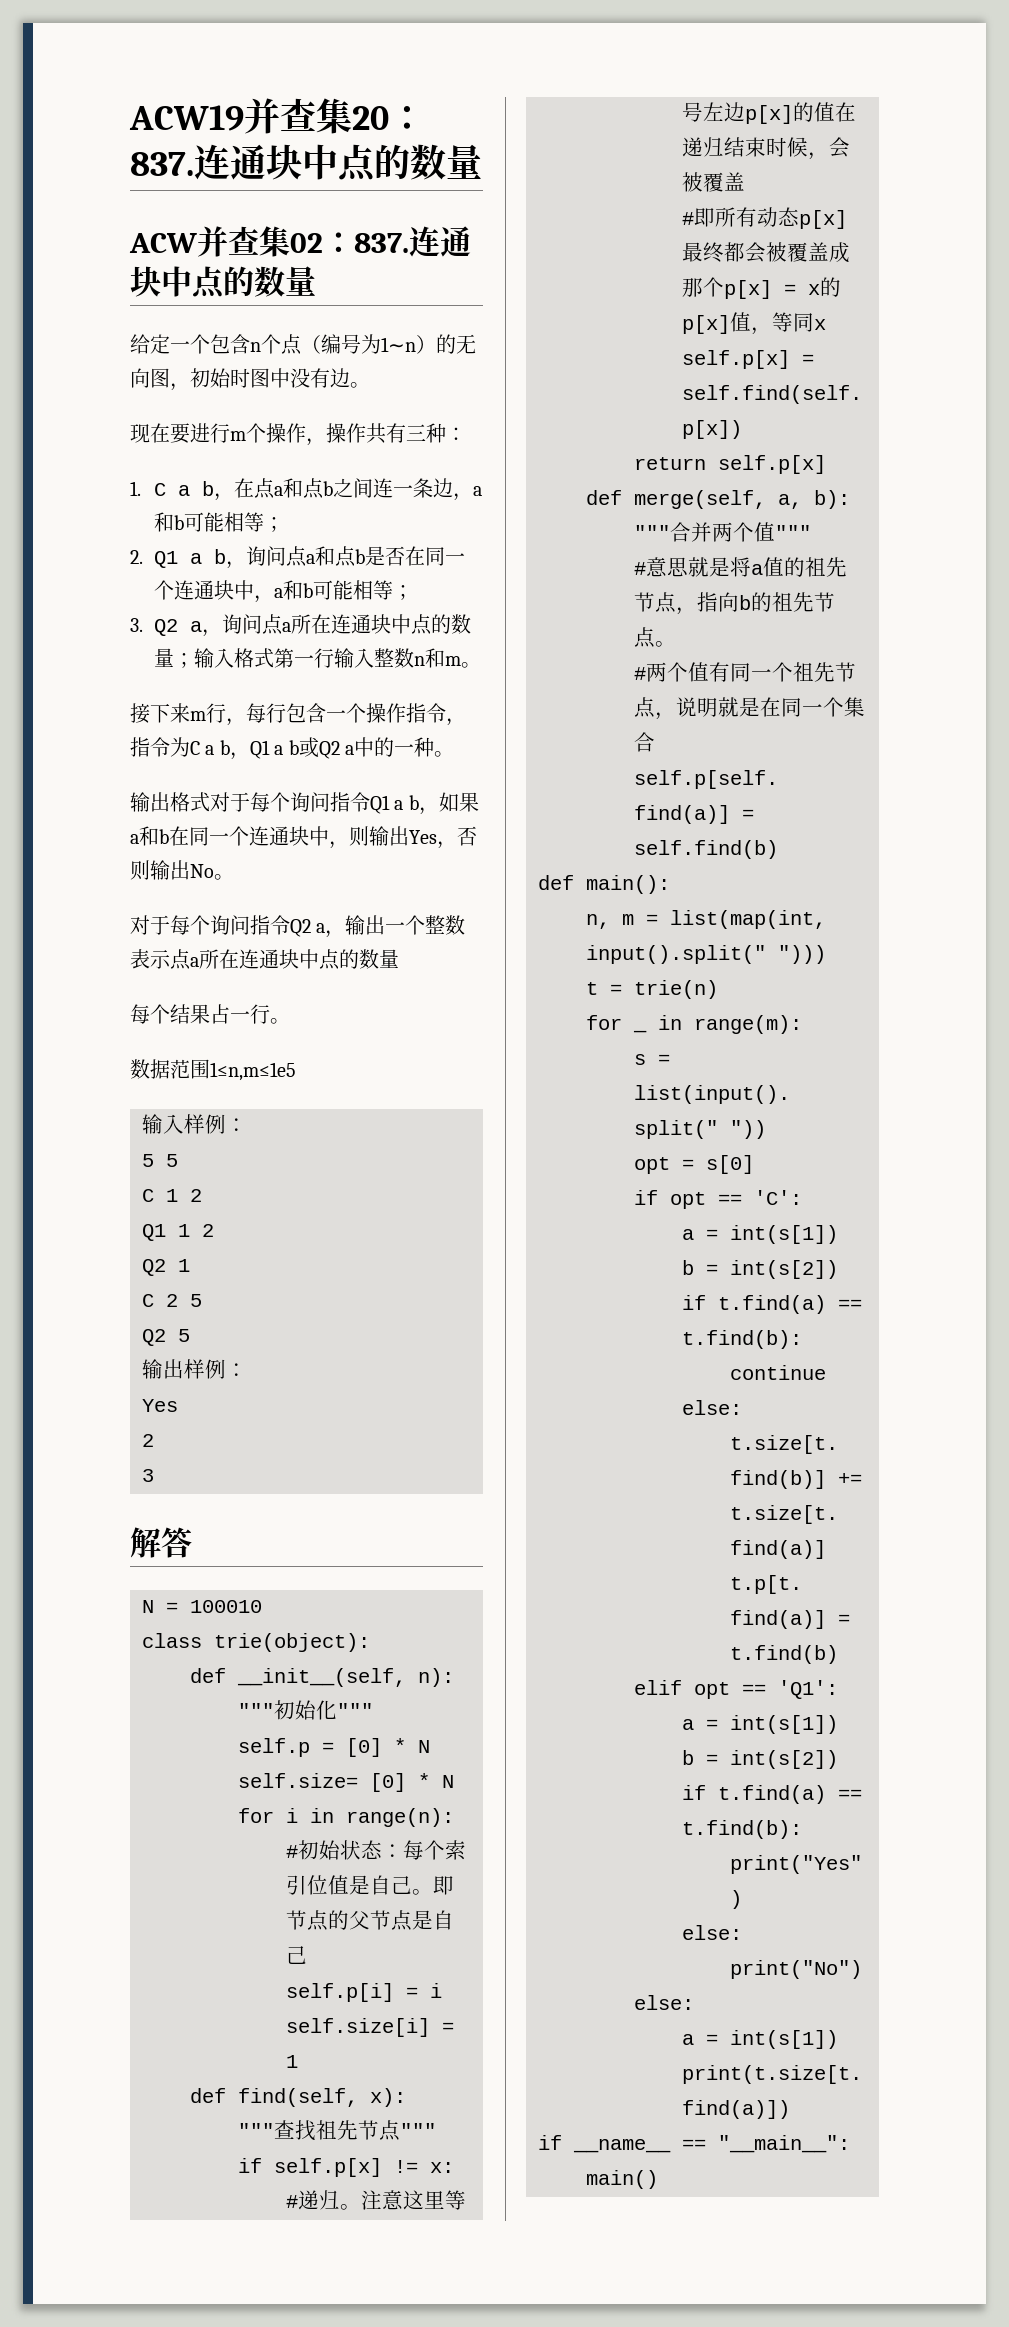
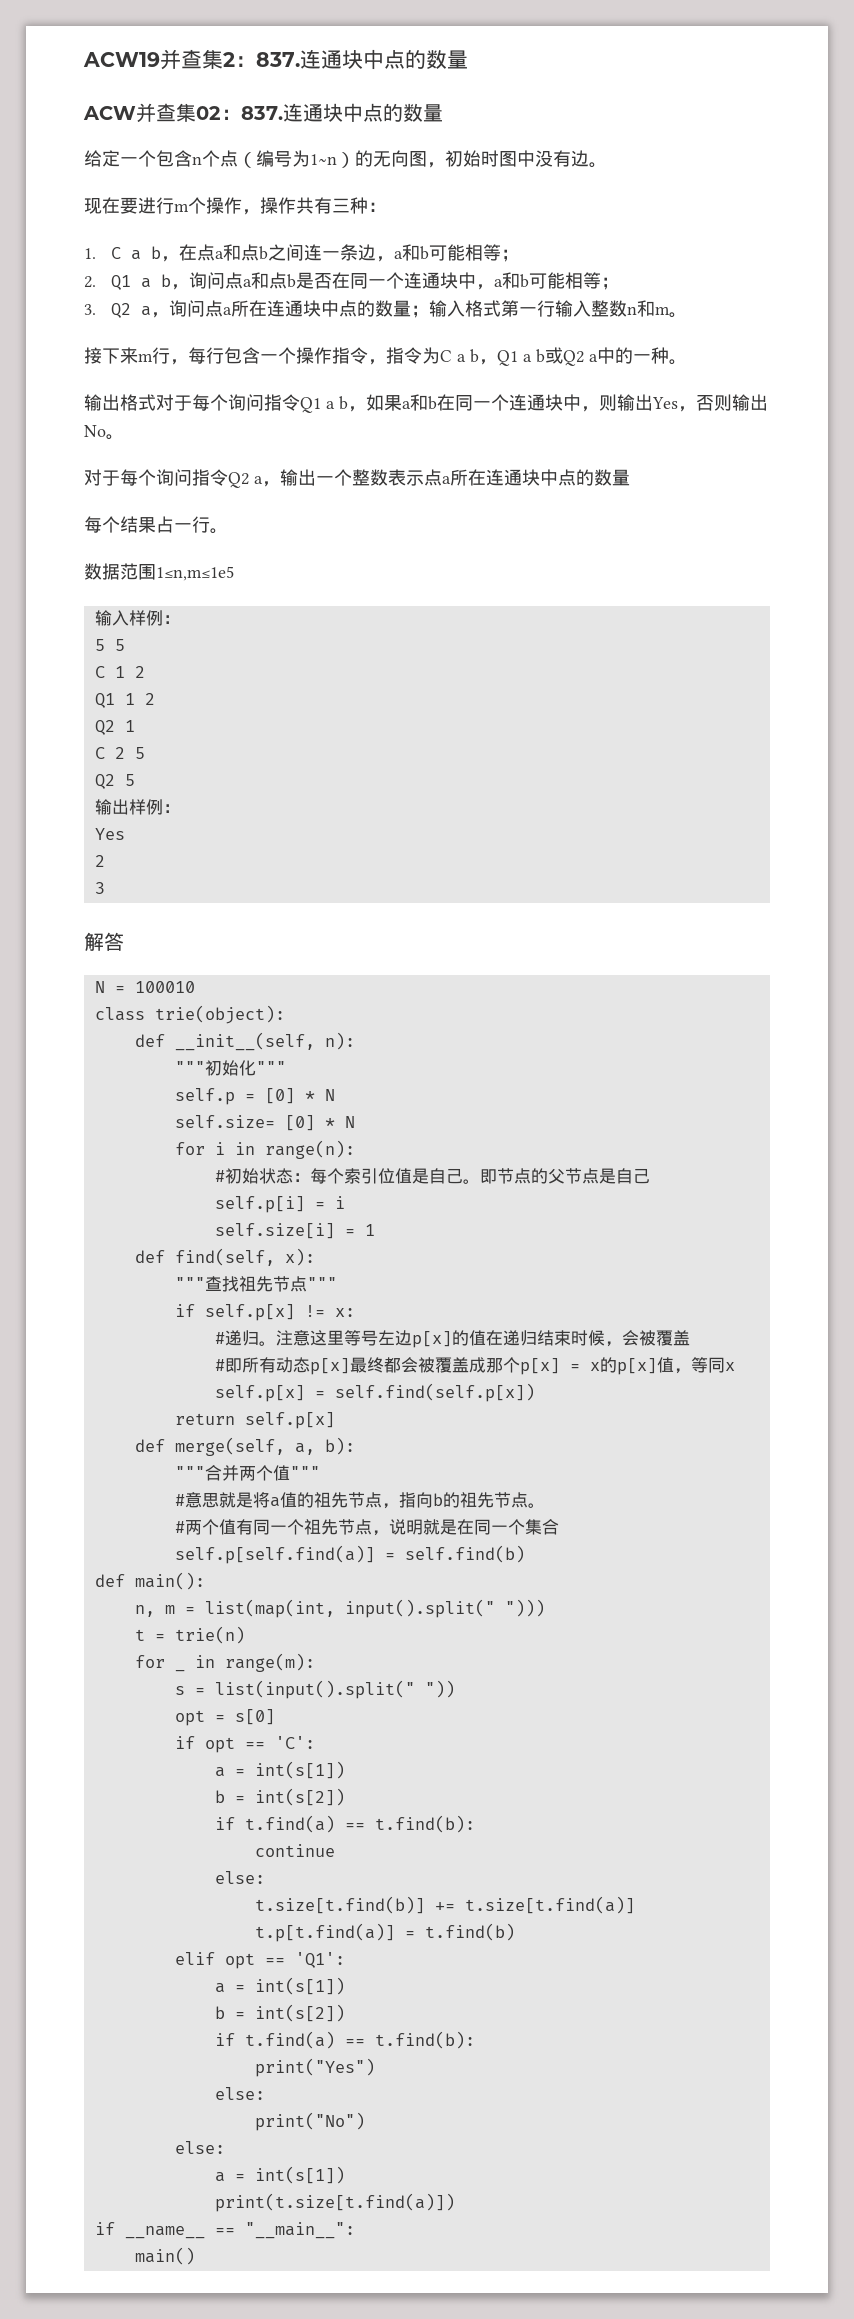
[352,106,389,130] 20 -> [223,52,235,67] 2

